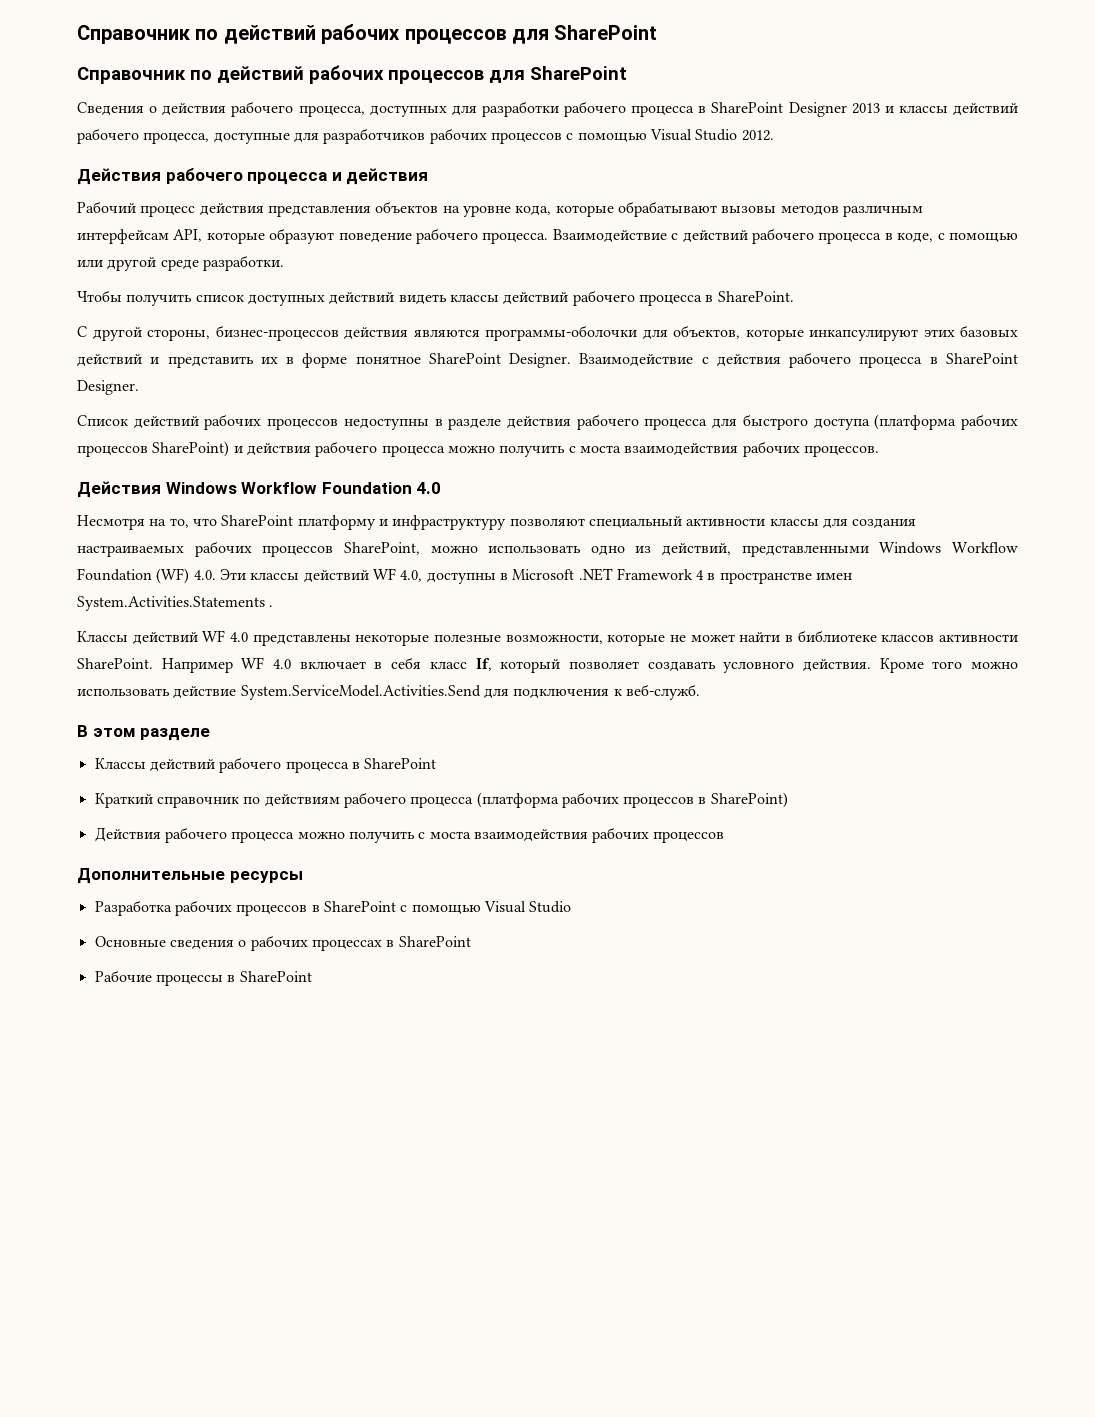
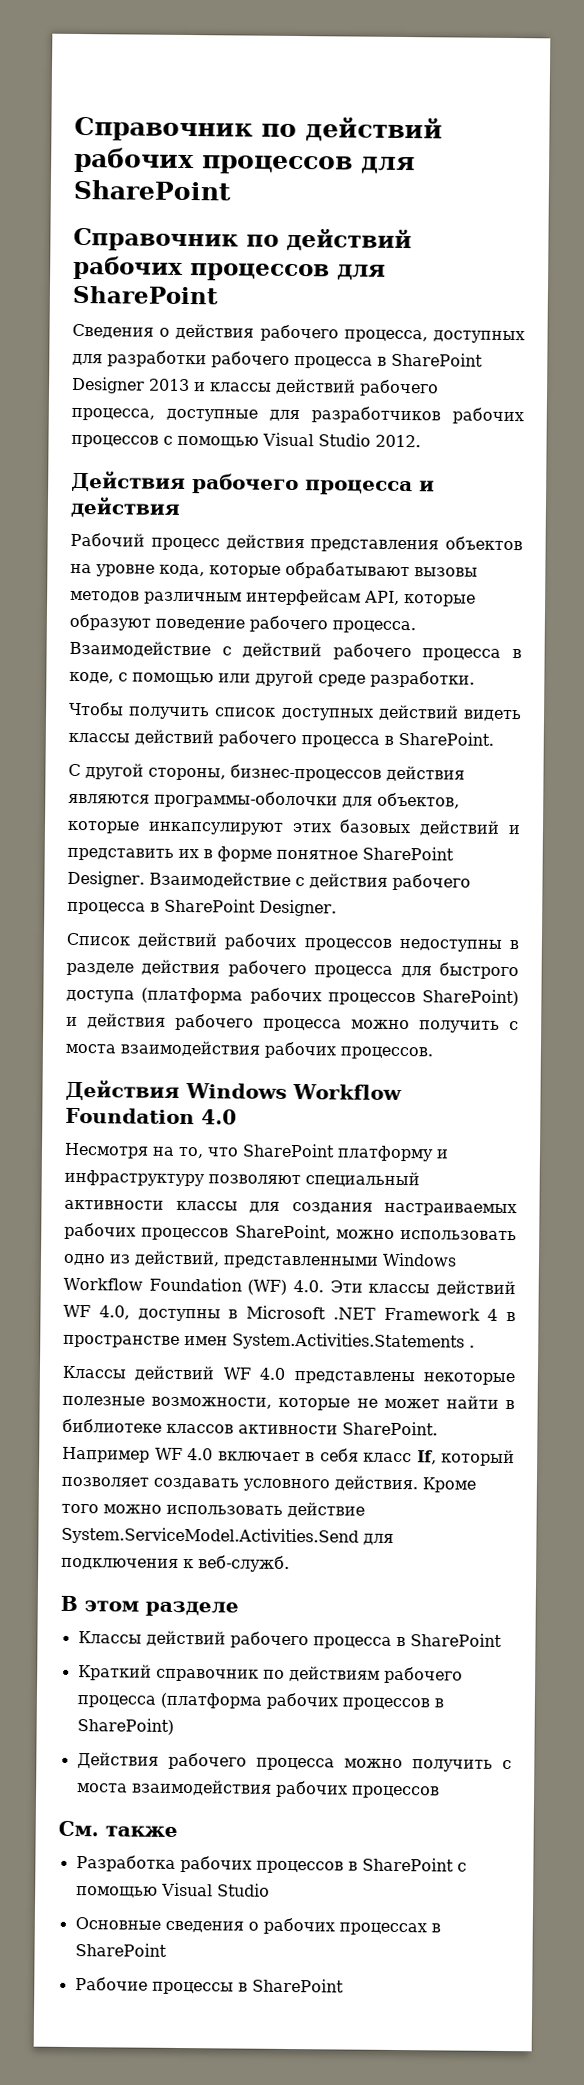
[77,868,303,884] Дополнительные ресурсы -> [58,1820,178,1837] См. также

